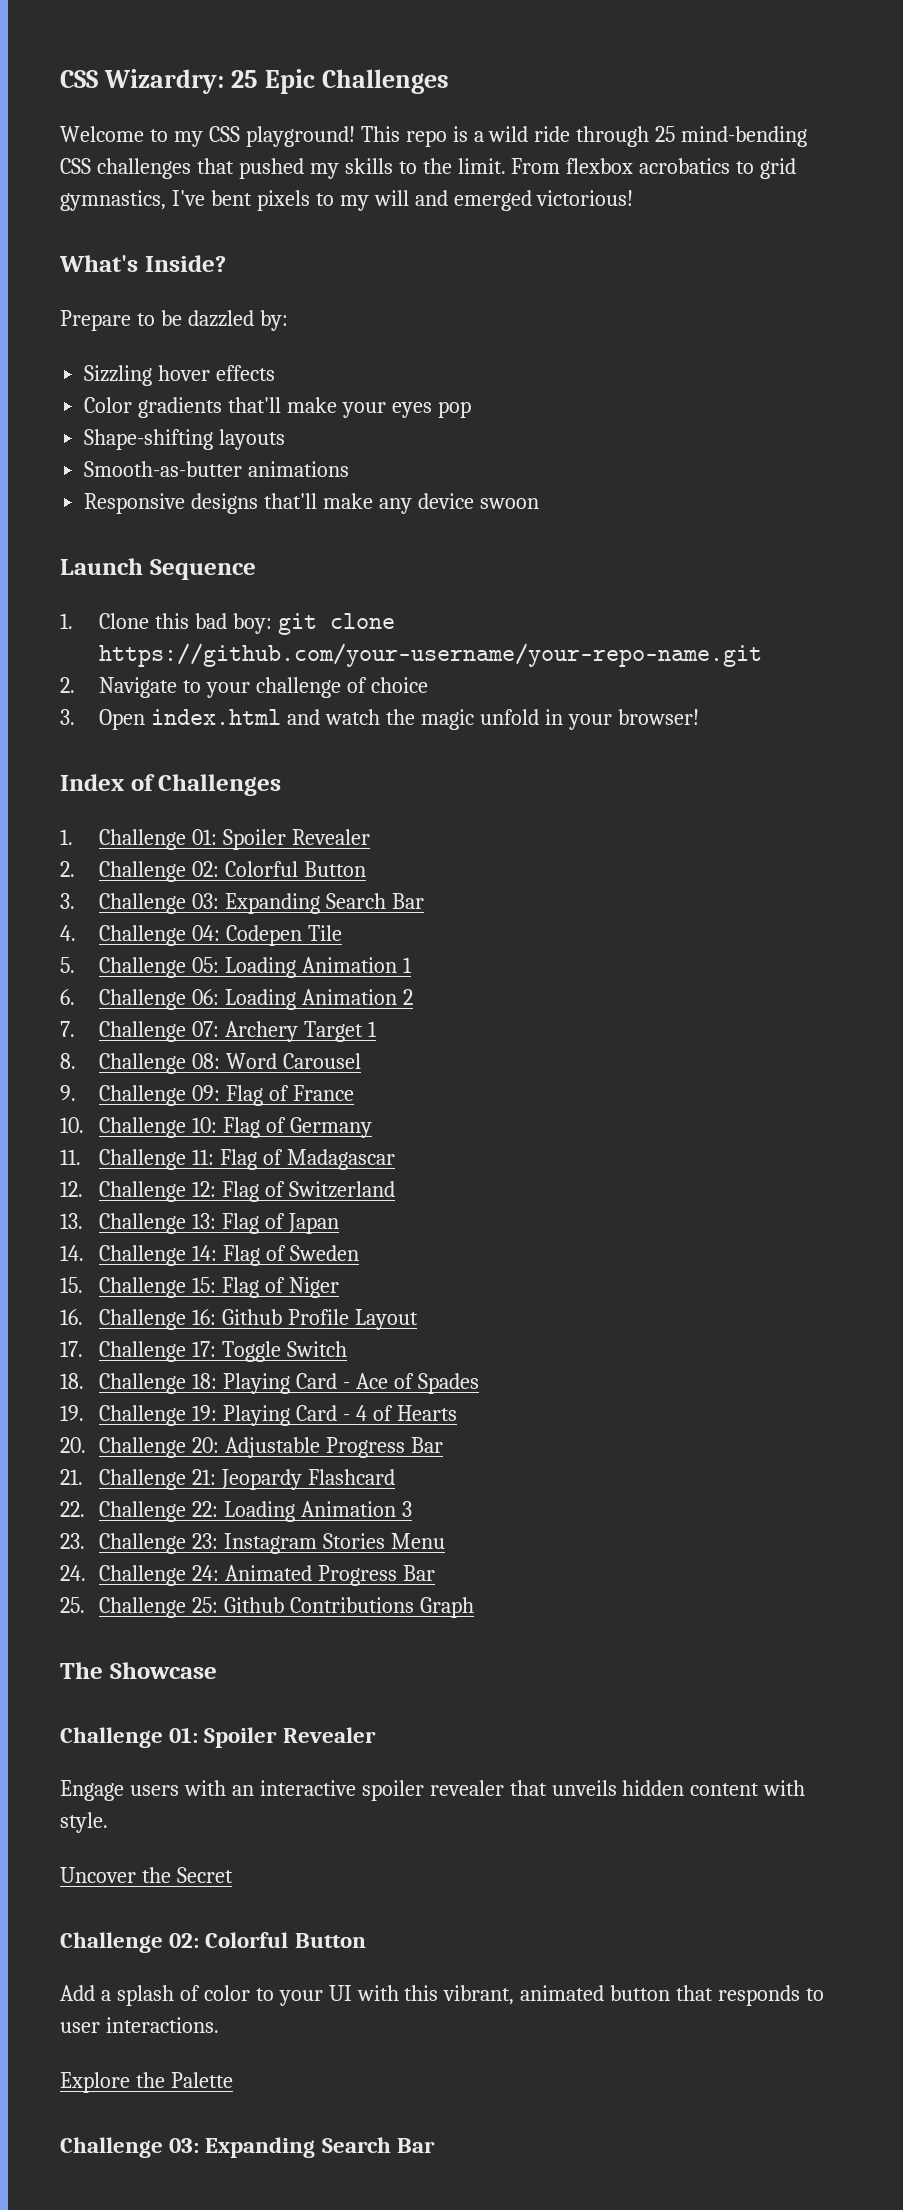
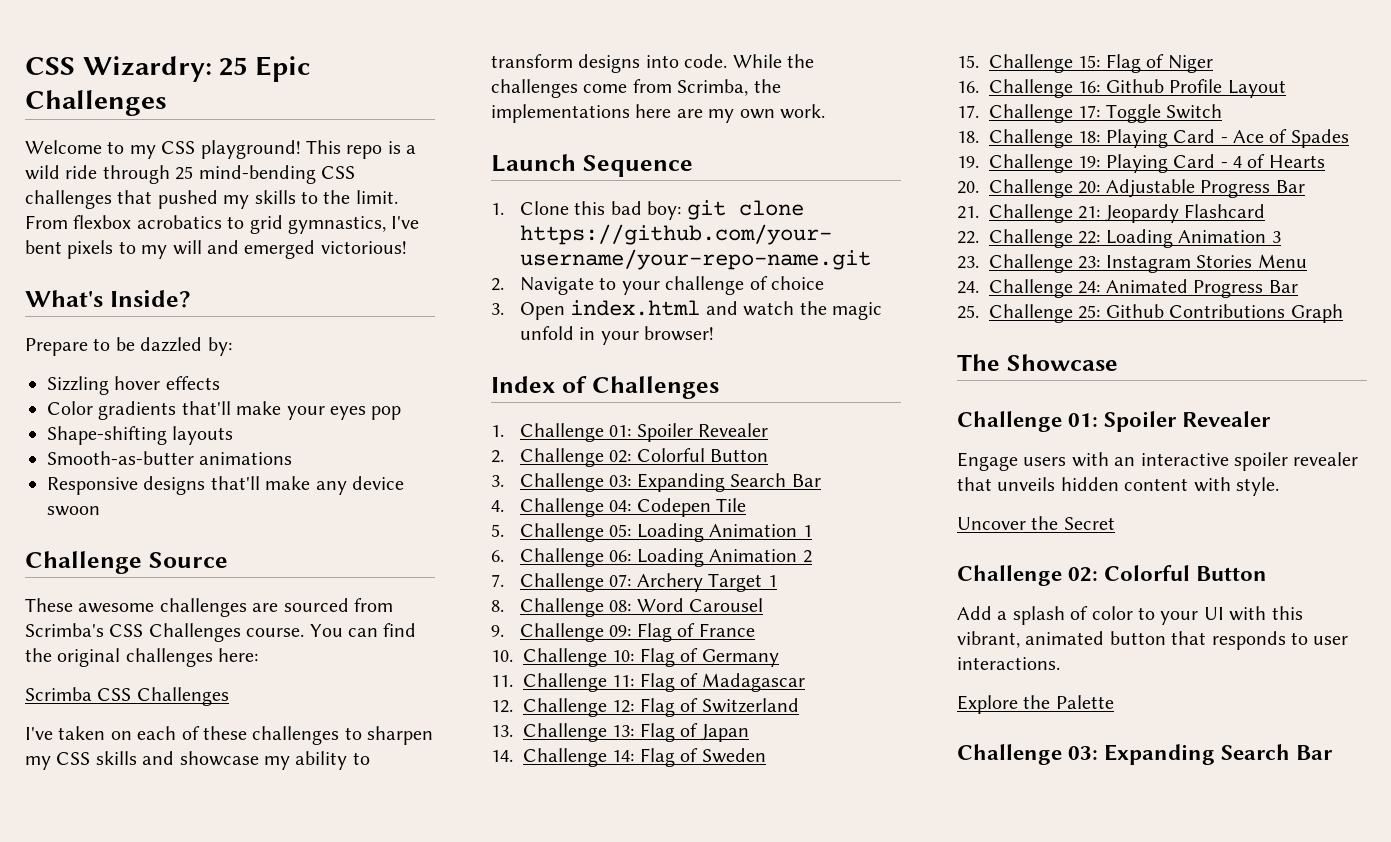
(539, 503) none -> [25,551,228,574] [25,598,393,617] [25,623,417,642] [25,648,259,667] [25,687,229,706] [25,726,434,745] [25,751,370,770] [491,54,814,73] [491,79,781,98] [491,104,825,123] // Challenge Source // These awesome challenges are sourced from Scrimba's CSS Challenges course. You can find the original challenges here: // Scrimba CSS Challenges // I've taken on each of these challenges to sharpen my CSS skills and showcase my ability to transform designs into code. While the challenges come from Scrimba, the implementations here are my own work.

